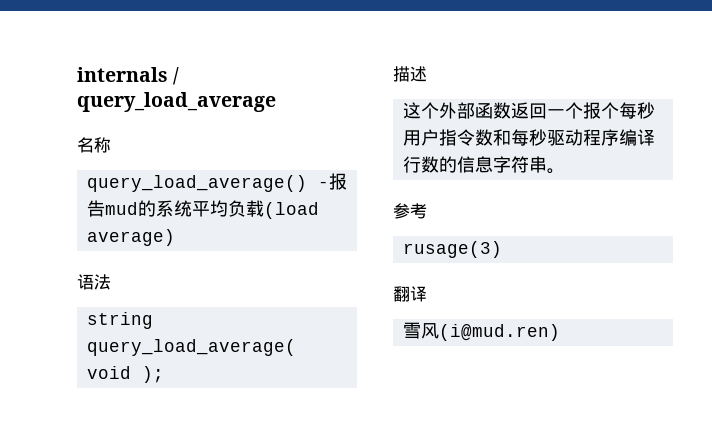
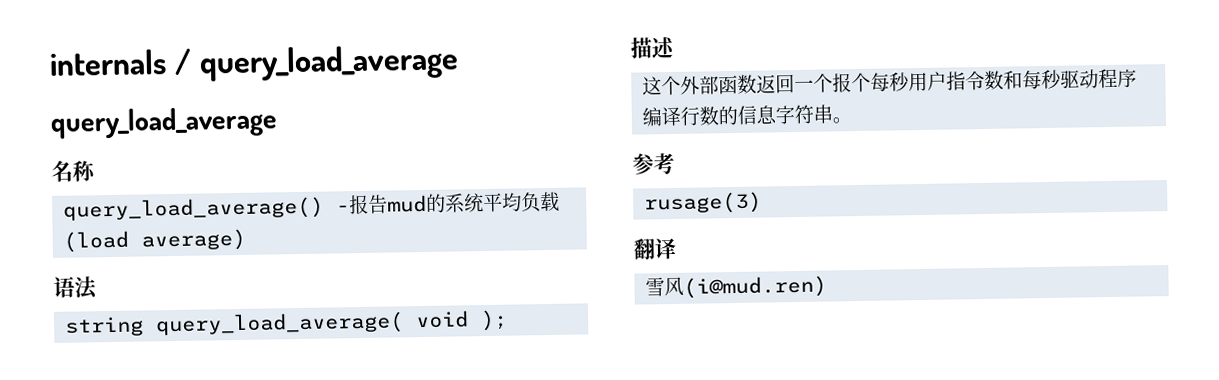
(276, 102) none -> [50,106,278,139] // query_load_average

